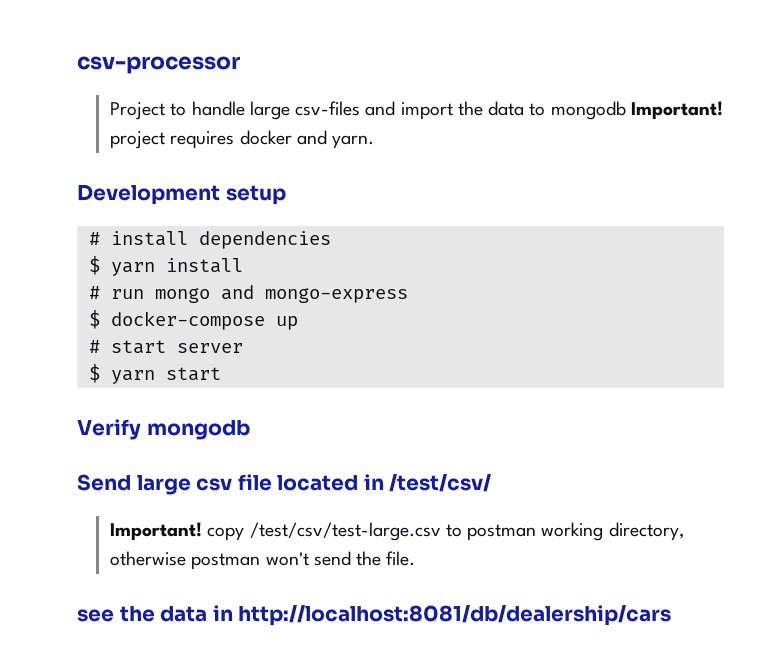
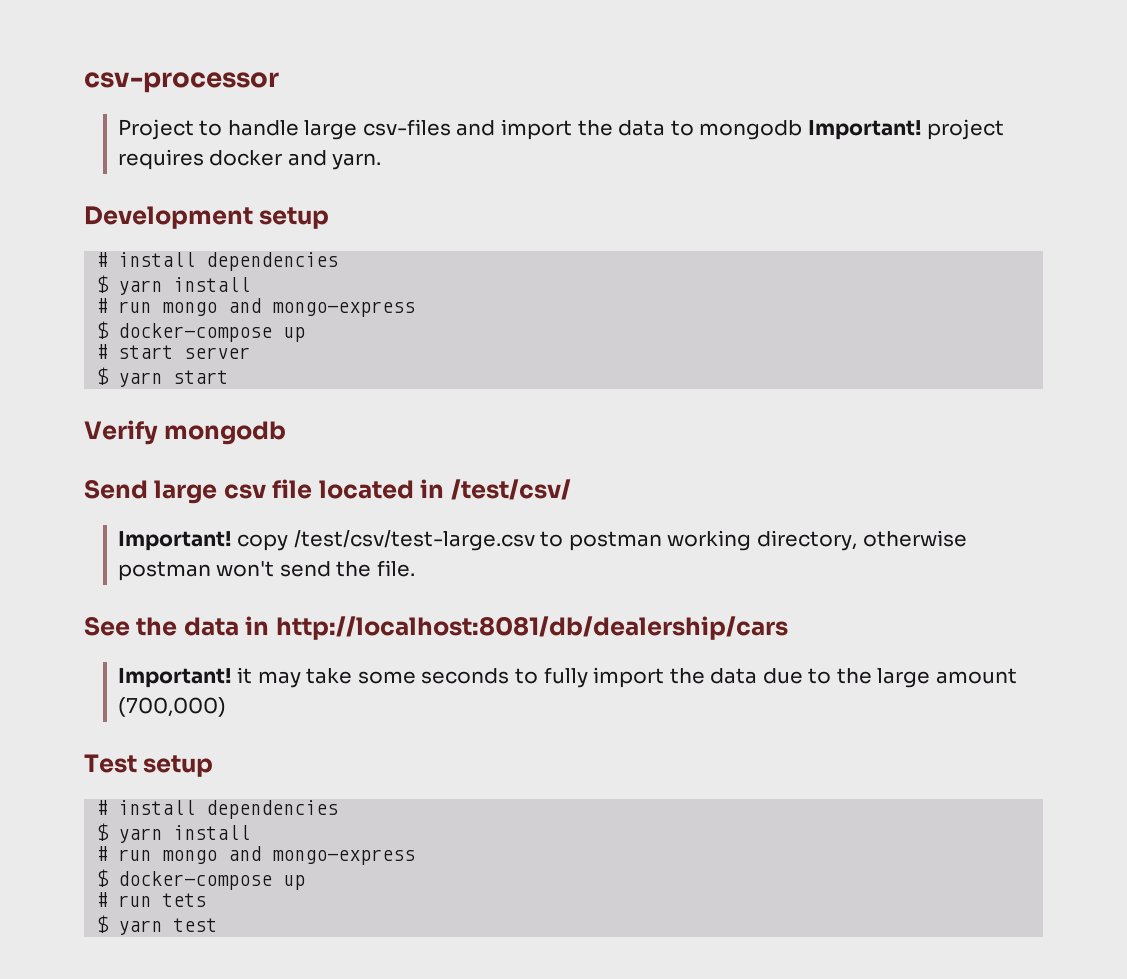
[77,609,114,622] see -> [84,616,130,636] See
(672, 615) none -> [117,667,1017,688] [117,697,226,717] [84,754,214,777] [96,800,339,819] [96,823,251,843] [96,846,416,865] [96,869,306,890] [96,892,207,907] [96,915,218,935] // Important! it may take some seconds to fully import the data due to the large amount (700,000) // Test setup // # install dependencies // $ yarn install // # run mongo and mongo-express // $ docker-compose up // # run tets // $ yarn test

